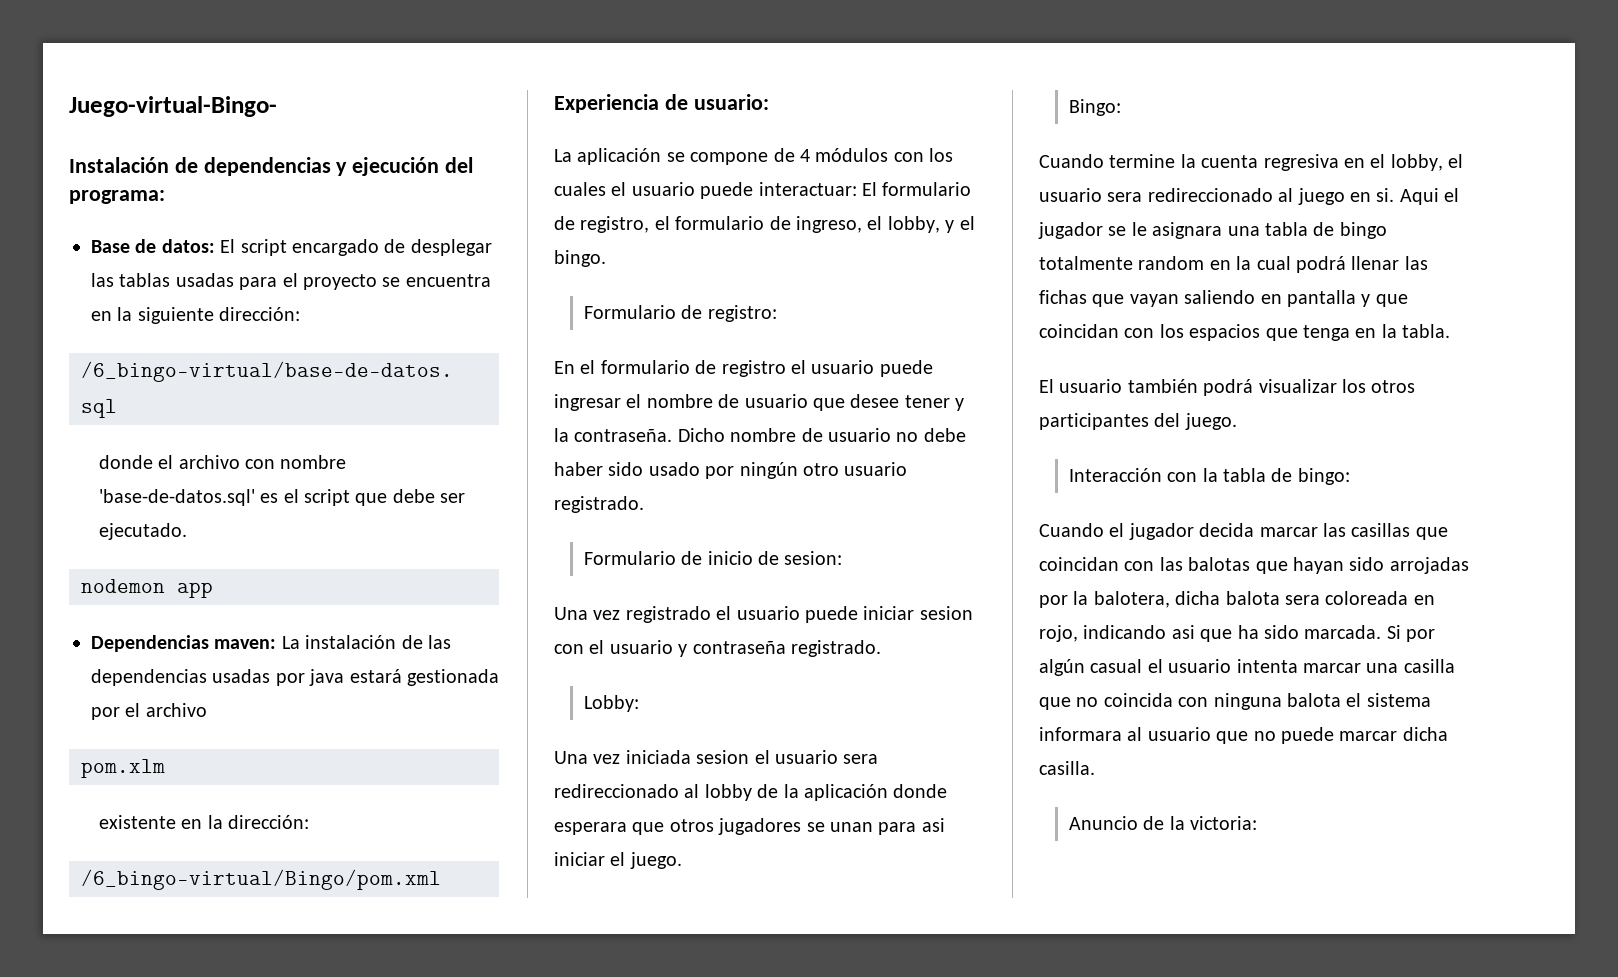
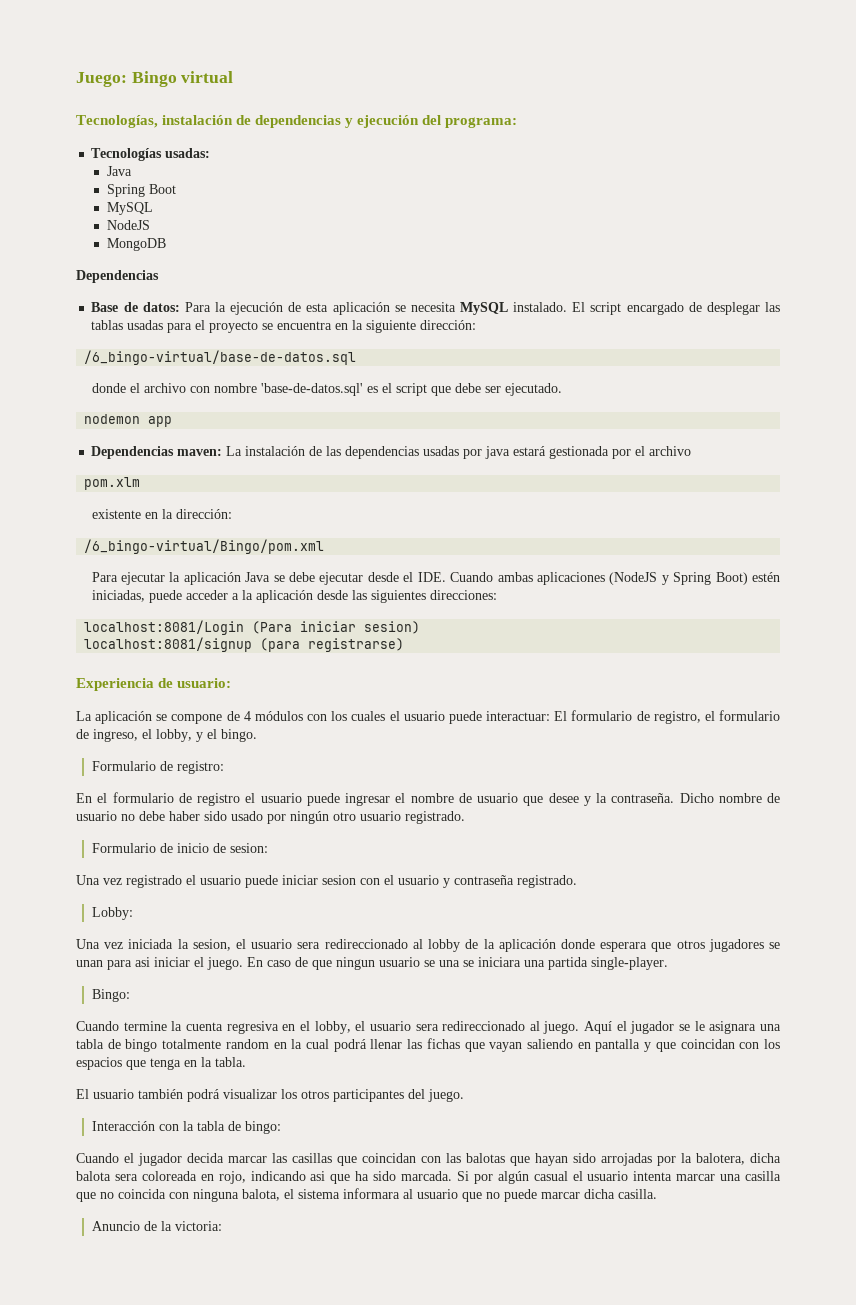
[69,96,277,117] [69,157,169,173] Juego-virtual-Bingo- // Instalación -> [76,71,234,87] [76,115,234,128] Juego: Bingo virtual // Tecnologías, instalación
[91,239,215,253] Base de datos: -> [91,148,211,161] [106,166,132,176] [106,184,176,197] [106,202,153,215] [106,220,150,230] [106,238,166,251] [76,270,159,283] [91,302,568,315] Tecnologías usadas: // Java // Spring Boot // MySQL // NodeJS // MongoDB // Dependencias // Base de datos: Para la ejecución de esta aplicación se necesita MySQL instalado.
(441, 879) none -> [91,572,780,585] [91,590,497,603] [84,620,421,635] [84,637,405,652] // Para ejecutar la aplicación Java se debe ejecutar desde el IDE. Cuando ambas aplicaciones (NodeJS y Spring Boot) estén iniciadas, puede acceder a la aplicación desde las siguientes direcciones: // localhost:8081/Login (Para iniciar sesion) // localhost:8081/signup (para registrarse)
[904,395,950,408] tener -> (579, 798) none
[696,750,750,764] sesion -> [177,939,231,951] la sesion,
(682, 860) none -> [247,957,668,970] En caso de que ningun usuario se una se iniciara una partida single-player.
[1297,188,1439,205] juego en si. Aqui -> [543,1021,613,1034] juego. Aquí
[1287,693,1341,707] balota -> [242,1189,280,1201] balota,

